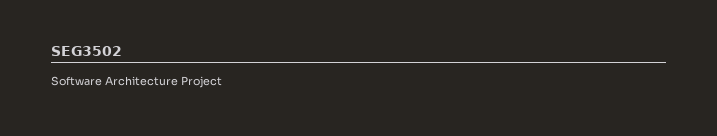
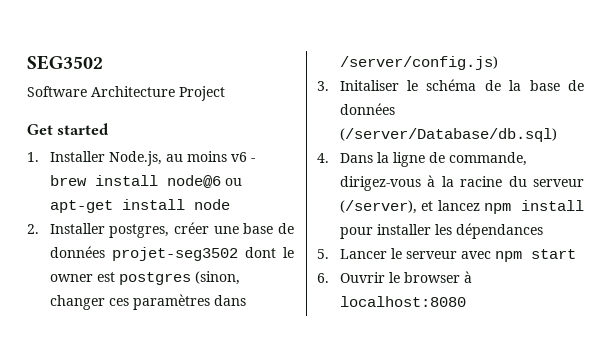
(222, 82) none -> [27,123,110,135] [27,151,255,166] [49,175,242,188] [49,199,230,213] [27,222,294,238] [49,246,294,261] [49,271,240,285] [49,294,246,310] [339,56,498,70] [317,79,584,91] [339,103,395,115] [339,128,557,142] [317,152,527,167] [339,175,584,191] [339,200,584,214] [339,223,543,239] [317,248,576,262] [317,271,472,283] [339,296,466,307] // Get started // 1. Installer Node.js, au moins v6 - brew install node@6 ou apt-get install node // 2. Installer postgres, créer une base de données projet-seg3502 dont le owner est postgres (sinon, changer ces paramètres dans /server/config.js) // 3. Initaliser le schéma de la base de données (/server/Database/db.sql) // 4. Dans la ligne de commande, dirigez-vous à la racine du serveur (/server), et lancez npm install pour installer les dépendances // 5. Lancer le serveur avec npm start // 6. Ouvrir le browser à localhost:8080

